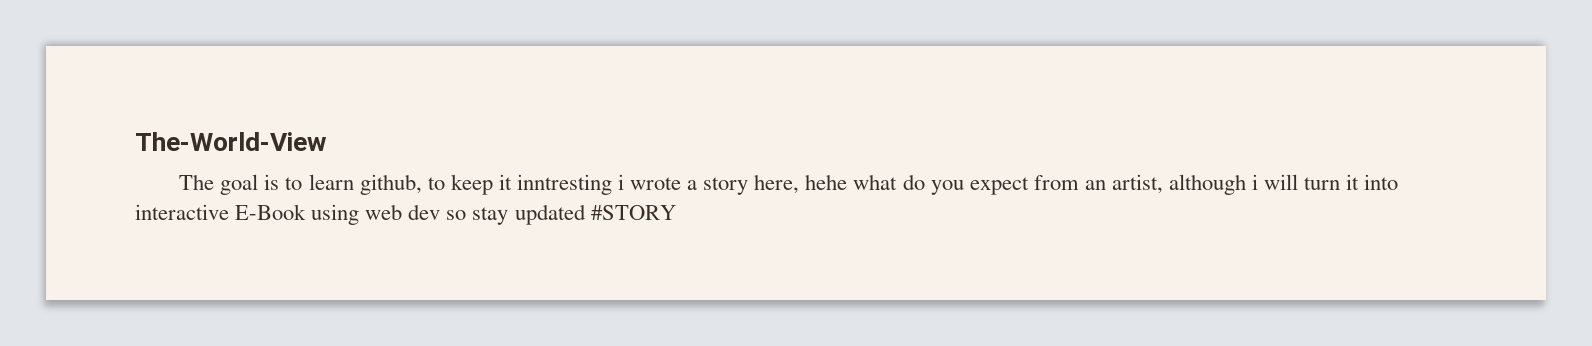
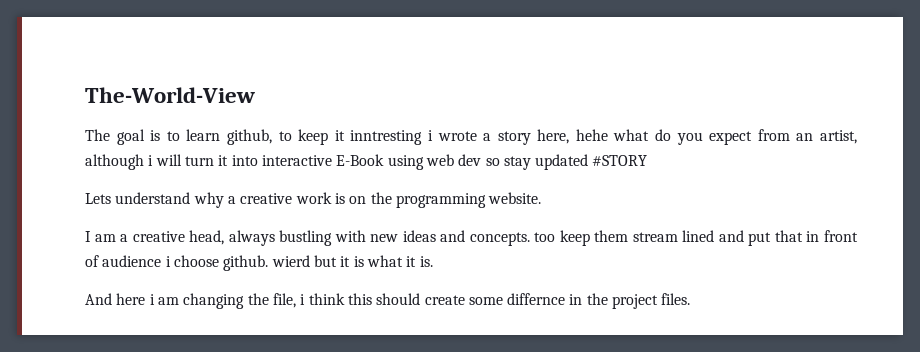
(676, 212) none -> [85,192,542,208] [85,230,858,246] [85,255,433,271] [85,293,691,309] // Lets understand why a creative work is on the programming website. // I am a creative head, always bustling with new ideas and concepts. too keep them stream lined and put that in front of audience i choose github. wierd but it is what it is. // And here i am changing the file, i think this should create some differnce in the project files.

